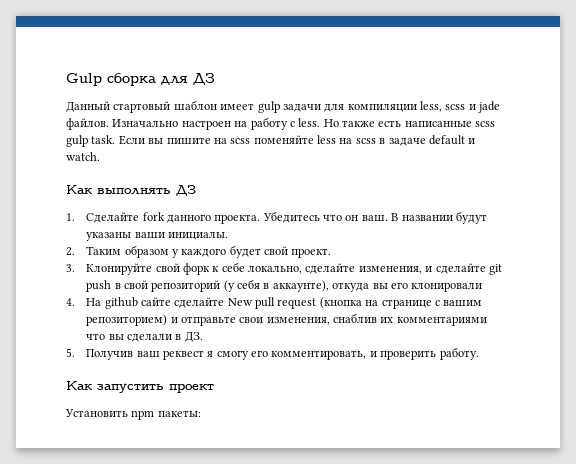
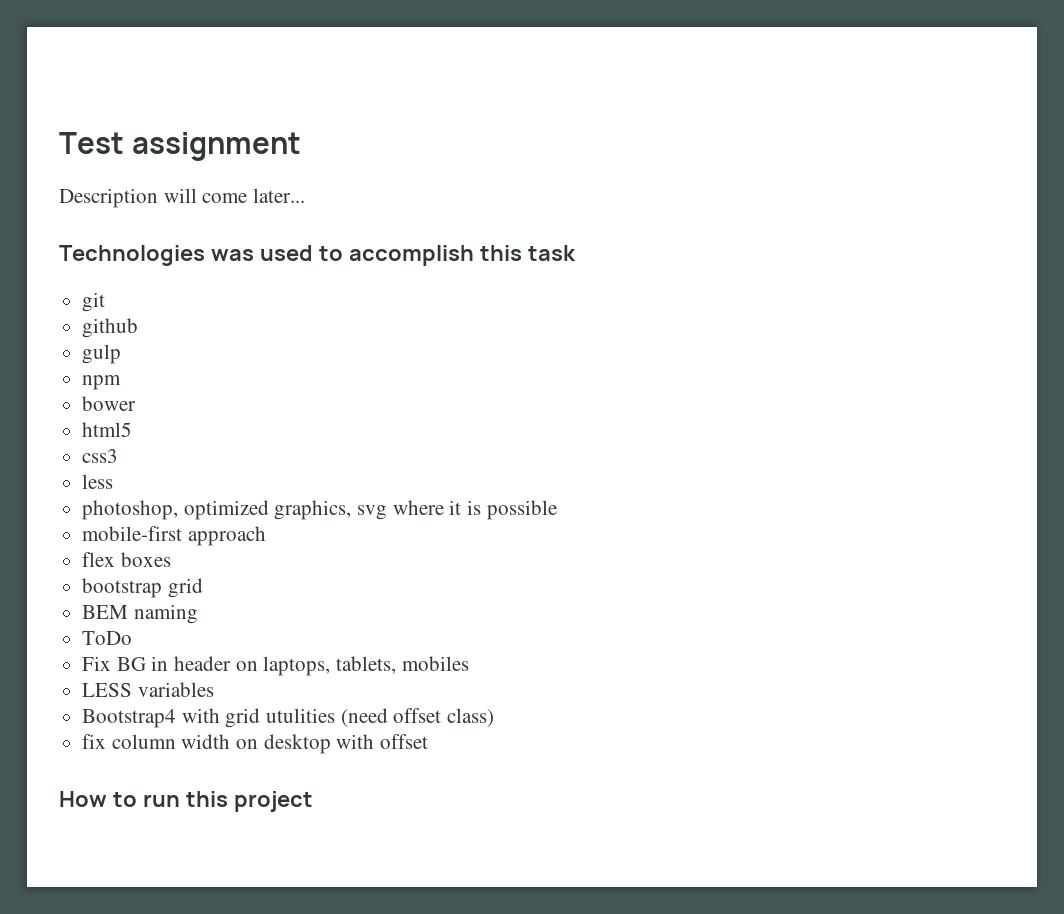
[66,73,215,86] [66,100,501,113] [66,117,496,130] [66,135,476,147] [66,152,100,161] [66,185,196,196] [66,211,487,224] [86,232,228,241] [66,245,332,258] [66,262,502,275] [86,279,483,292] [66,297,483,309] [86,313,487,326] [86,331,203,342] [66,347,479,360] [66,381,214,393] [65,409,201,420] Gulp сборка для ДЗ // Данный стартовый шаблон имеет gulp задачи для компиляции less, scss и jade файлов. Изначально настроен на работу с less. Но также есть написанные scss gulp task. Если вы пишите на scss поменяйте less на scss в задаче default и watch. // Как выполнять ДЗ // 1. Сделайте fork данного проекта. Убедитесь что он ваш. В названии будут указаны ваши инициалы. // 2. Таким образом у каждого будет свой проект. // 3. Клонируйте свой форк к себе локально, сделайте изменения, и сделайте git push в свой репозиторий (у себя в аккаунте), откуда вы его клонировали // 4. На github сайте сделайте New pull request (кнопка на странице с вашим репозиторием) и отправьте свои изменения, снаблив их комментариями что вы сделали в ДЗ. // 5. Получив ваш реквест я смогу его комментировать, и проверить работу. // Как запустить проект // Установить npm пакеты: -> [59,132,301,161] [59,188,306,208] [59,245,576,266] [82,292,106,312] [82,318,139,338] [82,344,122,364] [82,375,122,390] [82,396,137,411] [82,422,133,437] [82,449,119,463] [82,474,114,489] [82,500,557,520] [82,526,266,546] [82,552,171,567] [82,578,203,598] [82,604,198,624] [82,631,133,645] [82,656,469,676] [82,682,214,697] [82,708,495,728] [82,734,429,754] [59,791,313,812] Test assignment // Description will come later... // Technologies was used to accomplish this task // git // github // gulp // npm // bower // html5 // css3 // less // photoshop, optimized graphics, svg where it is possible // mobile-first approach // flex boxes // bootstrap grid // BEM naming // ToDo // Fix BG in header on laptops, tablets, mobiles // LESS variables // Bootstrap4 with grid utulities (need offset class) // fix column width on desktop with offset // How to run this project

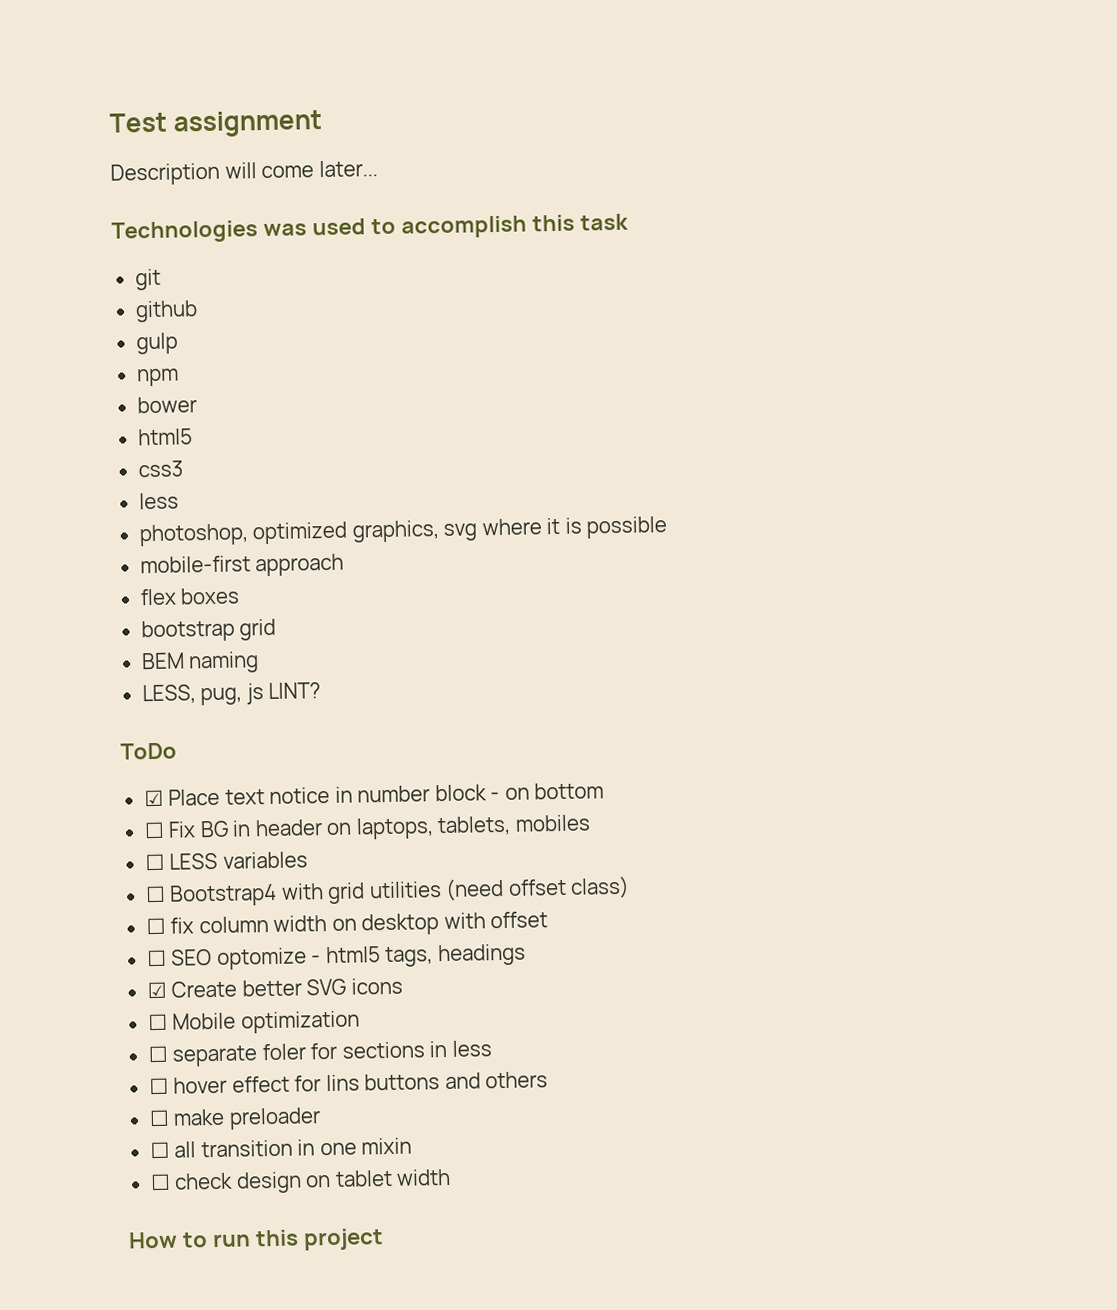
[82,631,133,645] ToDo // -> [141,682,322,706] [120,742,177,760] [143,782,605,807] [143,821,165,839] LESS, pug, js LINT? // ToDo // ☑ Place text notice in number block - on bottom // ☐
(469, 663) none -> [144,853,165,871] ☐
(214, 689) none -> [144,885,166,903] ☐
[266,708,336,723] utulities -> [368,881,442,899] utilities
(495, 717) none -> [145,917,166,935] ☐
(429, 741) none -> [146,943,526,970] [146,977,403,999] [147,1010,360,1034] [147,1040,492,1067] [148,1071,549,1095] [148,1107,321,1130] [149,1137,413,1159] [149,1168,452,1194] // ☐ SEO optomize - html5 tags, headings // ☑ Create better SVG icons // ☐ Mobile optimization // ☐ separate foler for sections in less // ☐ hover effect for lins buttons and others // ☐ make preloader // ☐ all transition in one mixin // ☐ check design on tablet width

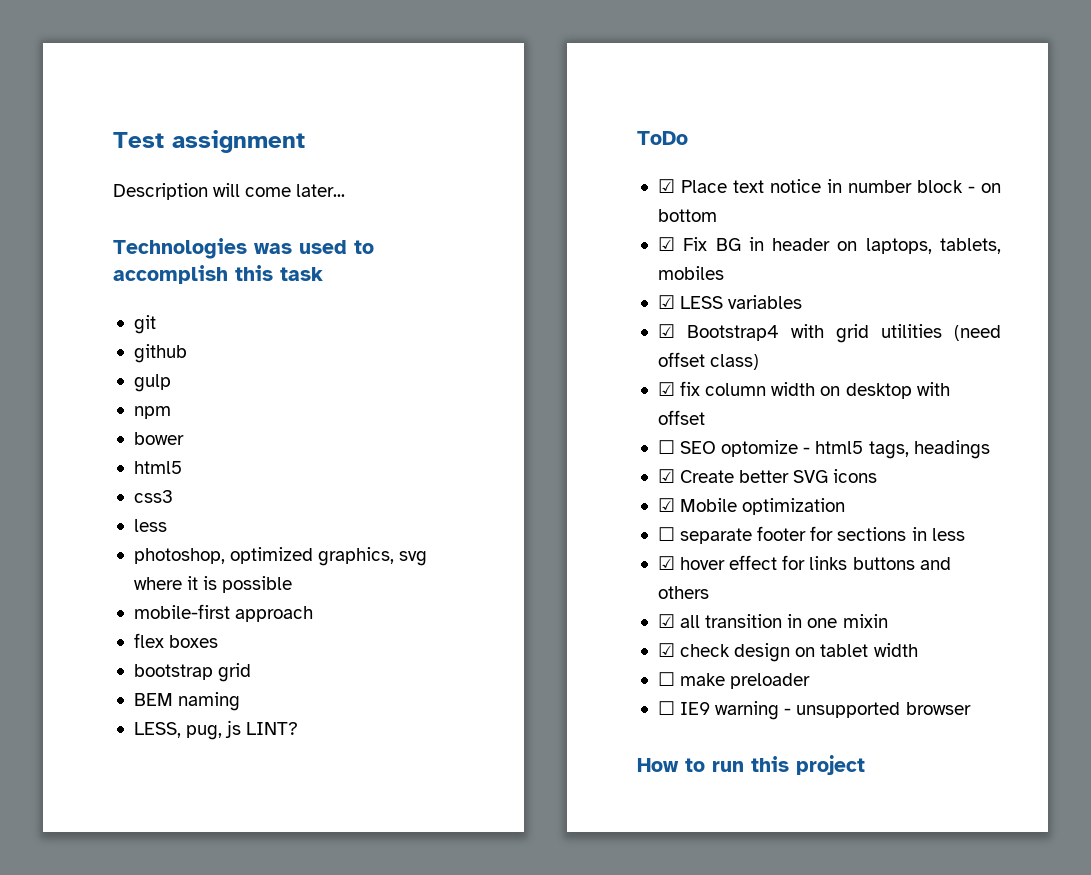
[143,821,165,839] ☐ -> [657,237,675,251] ☑
[144,853,165,871] ☐ -> [657,295,675,309] ☑
[144,885,166,903] ☐ -> [657,324,675,338] ☑
[145,917,166,935] ☐ -> [657,382,675,396] ☑
[147,1013,168,1031] ☐ -> [657,498,675,512] ☑
[261,1043,306,1061] foler -> [757,526,807,541] footer
[148,1077,169,1095] ☐ -> [657,556,675,570] ☑
[325,1074,360,1092] lins -> [809,556,848,570] links
[148,1107,321,1130] [149,1137,413,1159] [149,1168,452,1194] ☐ make preloader // ☐ all transition in one mixin // ☐ check design on tablet width -> [657,614,888,628] [657,643,918,662] [657,672,811,689] [657,701,971,720] ☑ all transition in one mixin // ☑ check design on tablet width // ☐ make preloader // ☐ IE9 warning - unsupported browser

